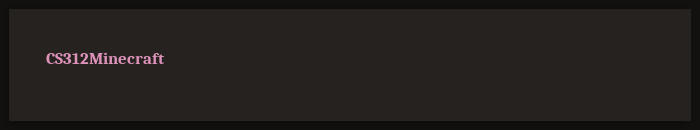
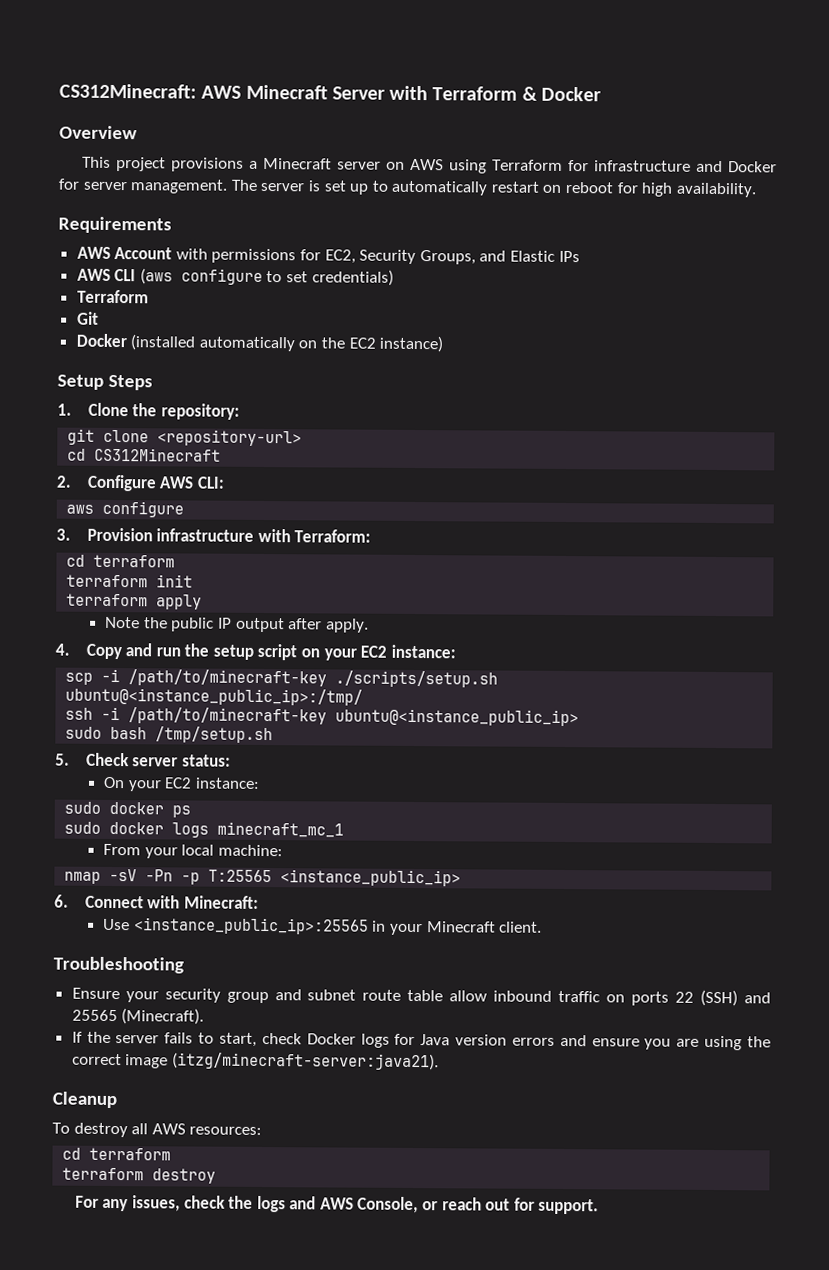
[46,52,165,64] CS312Minecraft -> [59,83,601,102] [59,125,138,140] [81,156,777,174] [58,178,757,198] [58,216,172,234] [76,246,580,265] [76,268,394,286] [76,289,149,304] [76,311,99,325] [75,333,444,353] [57,374,153,391] [57,402,240,420] [67,428,303,447] [67,447,222,462] [56,474,225,492] [66,500,185,518] [56,527,372,543] [66,554,176,568] [66,574,194,588] [66,593,203,610] [105,616,369,633] [55,643,456,661] [65,668,499,688] [65,687,364,706] [65,706,580,727] [65,726,274,744] [55,752,231,767] [103,776,260,792] [64,801,192,818] [64,821,345,838] [103,843,283,859] [64,868,462,887] [54,894,259,909] [103,917,543,936] [53,956,184,974] [71,987,772,1007] [71,1008,205,1025] [71,1031,772,1051] [71,1052,439,1071] [52,1091,117,1109] [52,1122,263,1138] [62,1147,172,1161] [62,1167,217,1184] [74,1195,600,1215] CS312Minecraft: AWS Minecraft Server with Terraform & Docker // Overview // This project provisions a Minecraft server on AWS using Terraform for infrastructure and Docker for server management. The server is set up to automatically restart on reboot for high availability. // Requirements // AWS Account with permissions for EC2, Security Groups, and Elastic IPs // AWS CLI (aws configure to set credentials) // Terraform // Git // Docker (installed automatically on the EC2 instance) // Setup Steps // 1. Clone the repository: // git clone <repository-url> // cd CS312Minecraft // 2. Configure AWS CLI: // aws configure // 3. Provision infrastructure with Terraform: // cd terraform // terraform init // terraform apply // Note the public IP output after apply. // 4. Copy and run the setup script on your EC2 instance: // scp -i /path/to/minecraft-key ./scripts/setup.sh ubuntu@<instance_public_ip>:/tmp/ // ssh -i /path/to/minecraft-key ubuntu@<instance_public_ip> // sudo bash /tmp/setup.sh // 5. Check server status: // On your EC2 instance: // sudo docker ps // sudo docker logs minecraft_mc_1 // From your local machine: // nmap -sV -Pn -p T:25565 <instance_public_ip> // 6. Connect with Minecraft: // Use <instance_public_ip>:25565 in your Minecraft client. // Troubleshooting // Ensure your security group and subnet route table allow inbound traffic on ports 22 (SSH) and 25565 (Minecraft). // If the server fails to start, check Docker logs for Java version errors and ensure you are using the correct image (itzg/minecraft-server:java21). // Cleanup // To destroy all AWS resources: // cd terraform // terraform destroy // For any issues, check the logs and AWS Console, or reach out for support.

